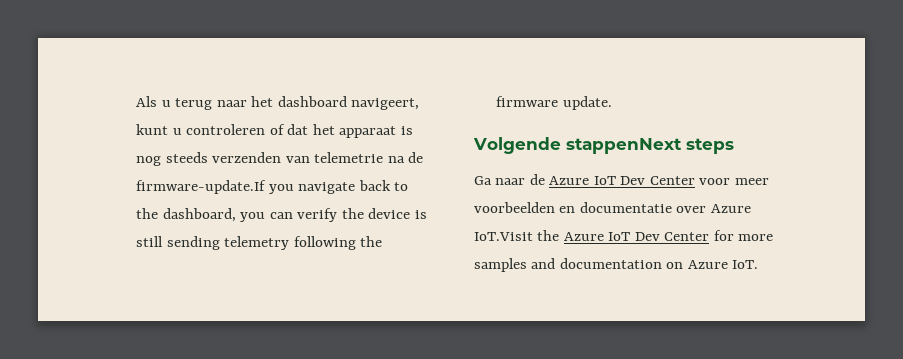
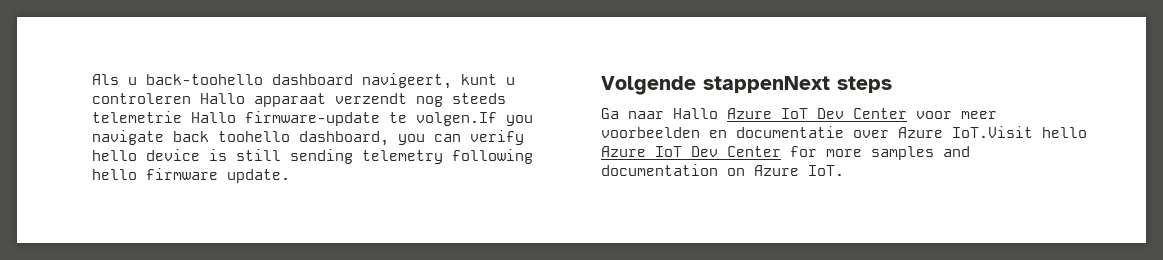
[175,96,274,110] terug naar het -> [145,74,263,85] back-toohello
[269,124,413,138] [136,152,424,166] [136,180,267,194] of dat het apparaat is nog steeds verzenden van telemetrie na de firmware-update.If -> [199,93,506,107] [91,111,497,126] Hallo apparaat verzendt nog steeds telemetrie Hallo firmware-update te volgen.If
[394,182,409,191] [136,208,159,219] to the -> [217,131,290,142] toohello
[341,208,364,219] the -> [91,150,137,161] hello
[360,236,383,247] the -> [91,169,137,180] hello
[529,174,545,185] de -> [673,108,718,119] Hallo
[537,230,560,241] the -> [1042,127,1087,138] hello

